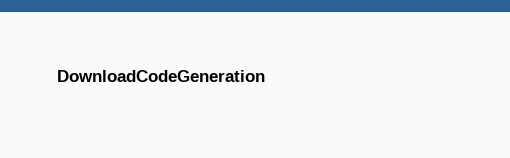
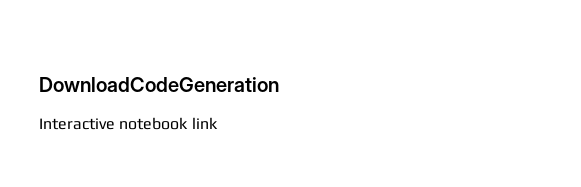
(265, 76) none -> [39,117,218,130] // Interactive notebook link

